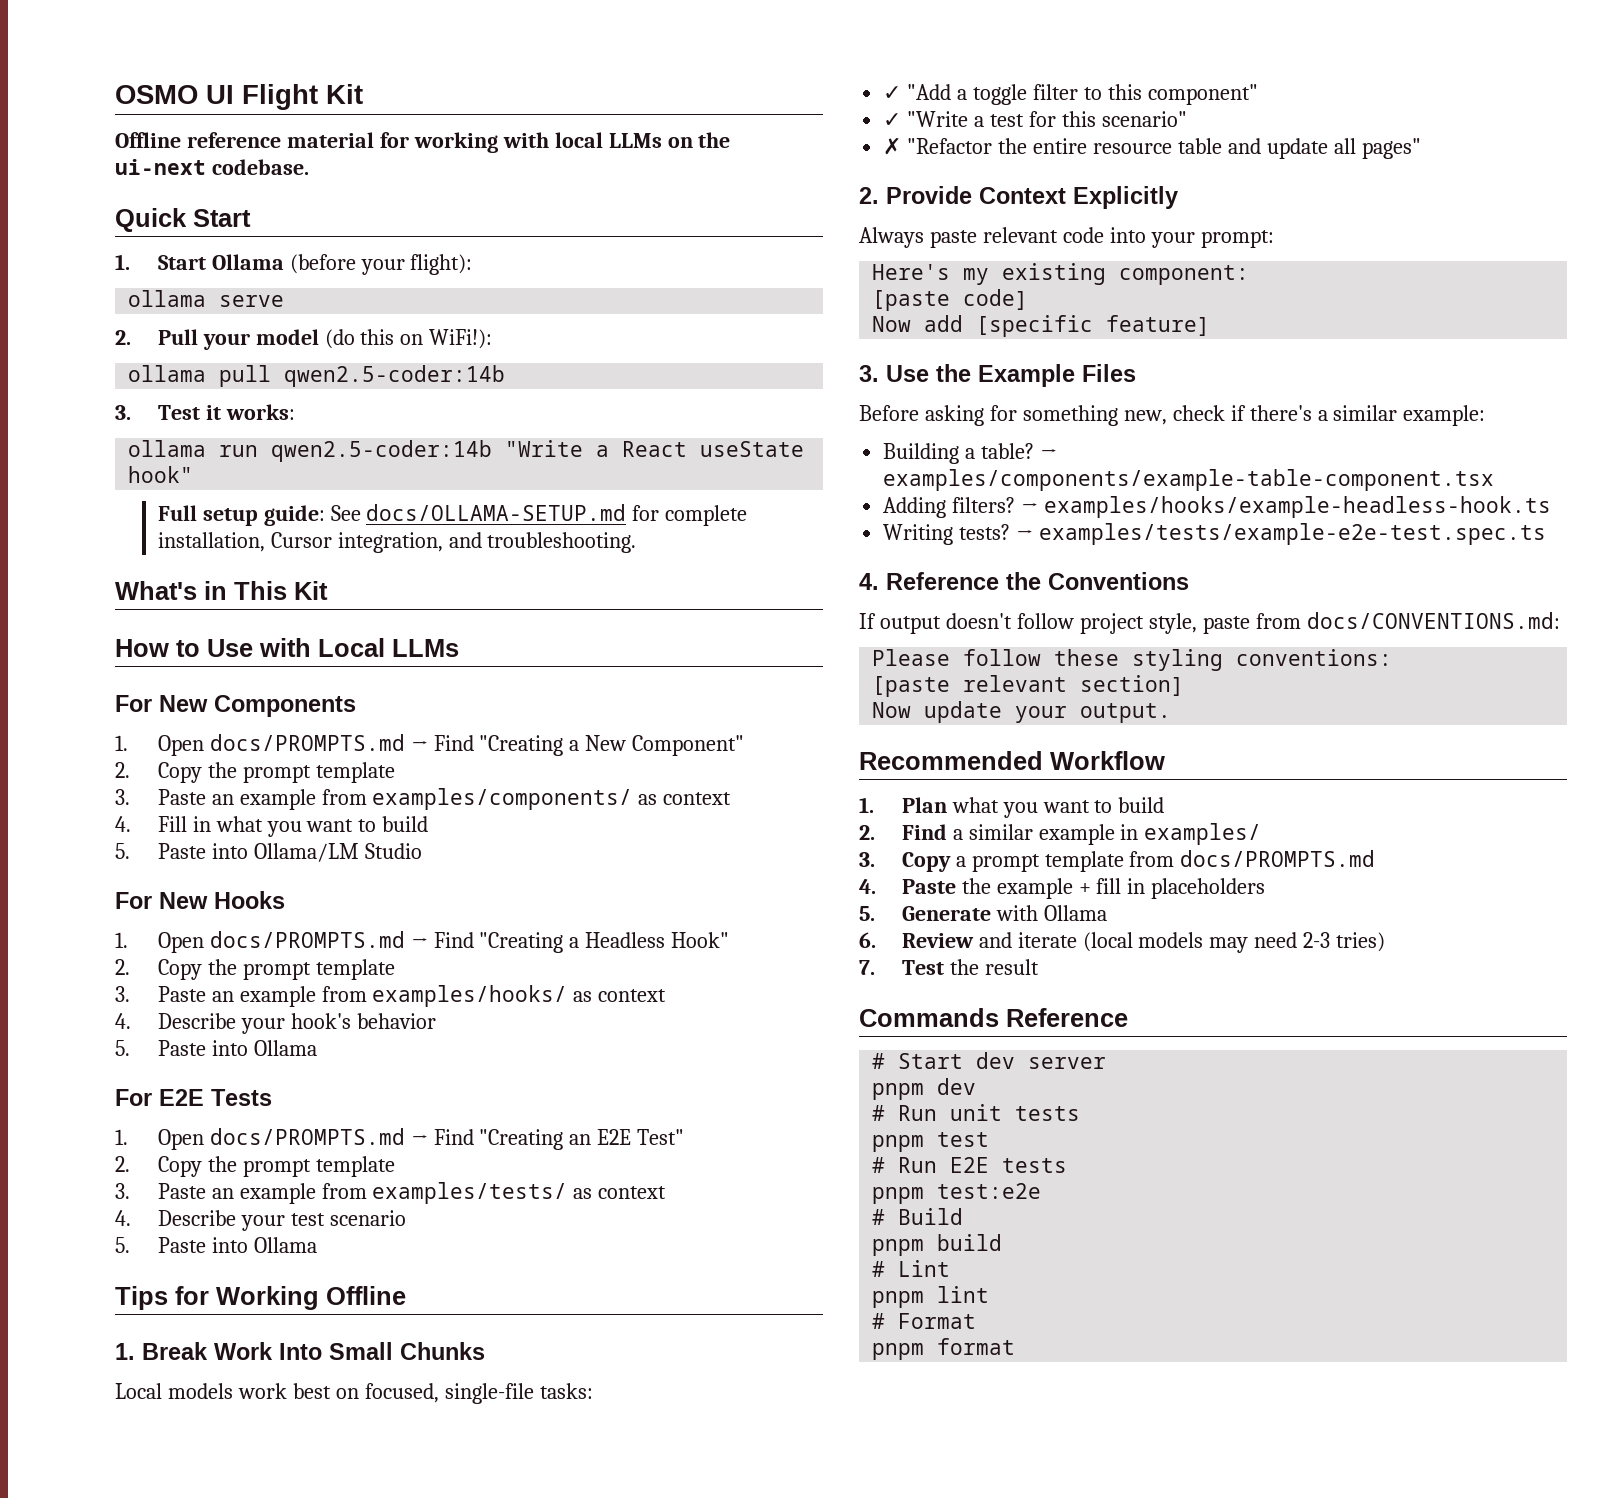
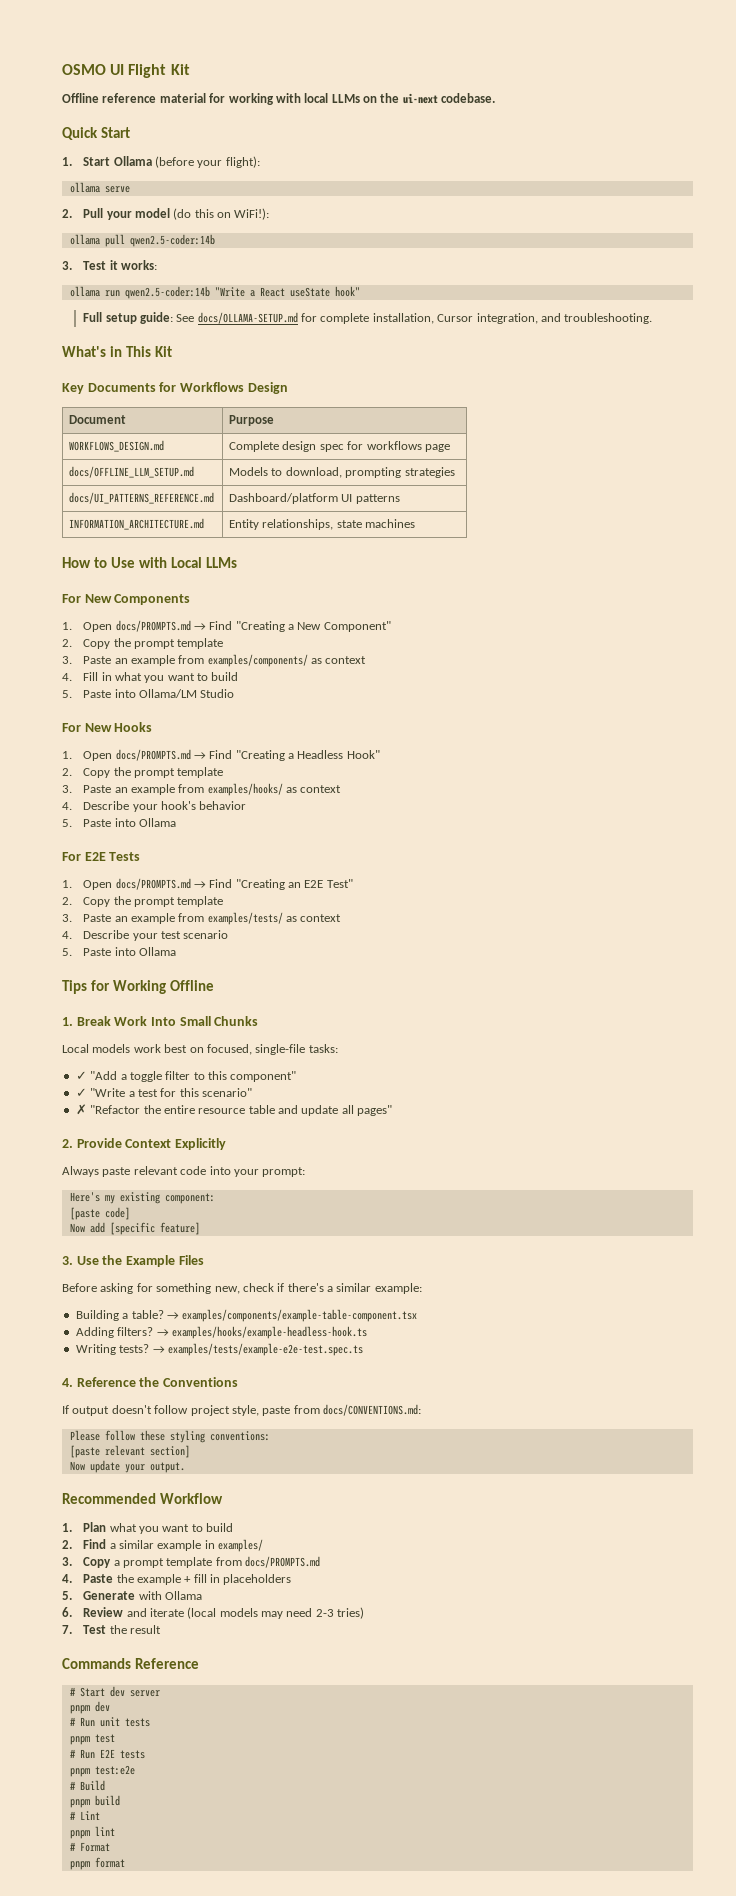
(328, 590) none -> [62,382,288,394] [69,415,127,424] [229,415,275,426] [69,440,165,452] [229,441,450,452] [69,466,195,478] [229,467,455,478] [69,492,215,504] [229,493,400,504] [69,518,205,530] [229,519,416,530] // Key Documents for Workflows Design // Document | Purpose // WORKFLOWS_DESIGN.md | Complete design spec for workflows page // docs/OFFLINE_LLM_SETUP.md | Models to download, prompting strategies // docs/UI_PATTERNS_REFERENCE.md | Dashboard/platform UI patterns // INFORMATION_ARCHITECTURE.md | Entity relationships, state machines

